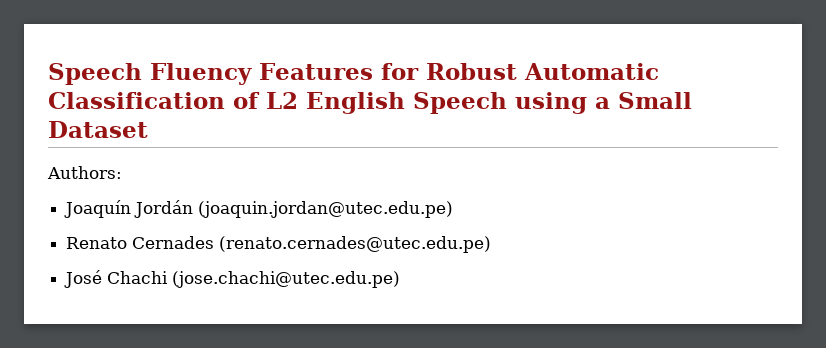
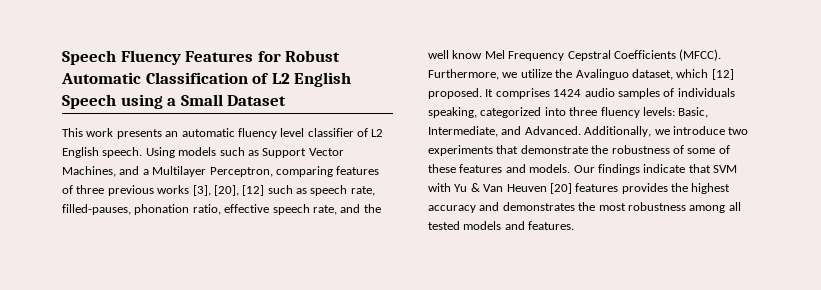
[47,166,122,179] [64,200,454,218] [66,236,492,253] [64,270,401,288] Authors: // Joaquín Jordán (joaquin.jordan@utec.edu.pe) // Renato Cernades (renato.cernades@utec.edu.pe) // José Chachi (jose.chachi@utec.edu.pe) -> [62,128,384,139] [62,147,344,158] [62,166,380,177] [62,185,375,196] [62,204,381,215] [428,49,722,61] [428,69,734,80] [428,88,735,99] [428,107,709,118] [428,126,749,137] [428,145,730,156] [428,164,737,175] [428,183,731,194] [428,202,741,213] [428,221,575,230] This work presents an automatic fluency level classifier of L2 English speech. Using models such as Support Vector Machines, and a Multilayer Perceptron, comparing features of three previous works [3], [20], [12] such as speech rate, filled-pauses, phonation ratio, effective speech rate, and the well know Mel Frequency Cepstral Coefficients (MFCC). Furthermore, we utilize the Avalinguo dataset, which [12] proposed. It comprises 1424 audio samples of individuals speaking, categorized into three fluency levels: Basic, Intermediate, and Advanced. Additionally, we introduce two experiments that demonstrate the robustness of some of these features and models. Our findings indicate that SVM with Yu & Van Heuven [20] features provides the highest accuracy and demonstrates the most robustness among all tested models and features.

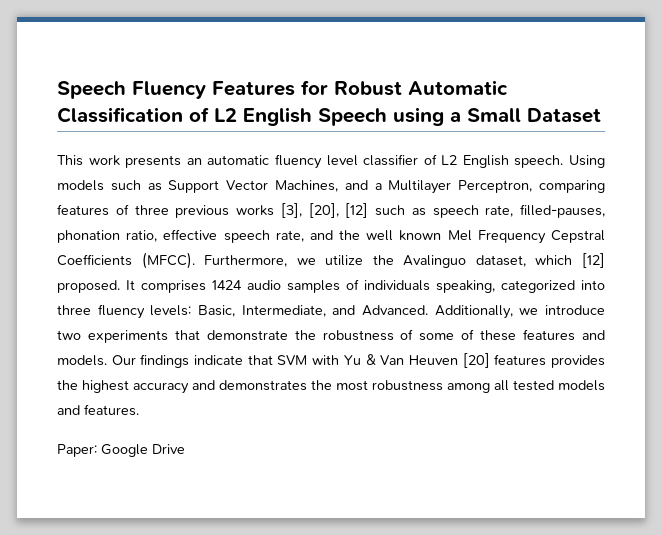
[452,50,483,59] know -> [399,230,442,241] known
(575, 225) none -> [57,444,185,457] // Paper: Google Drive

